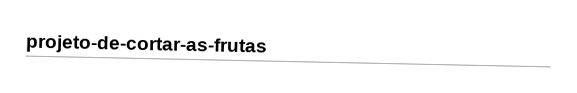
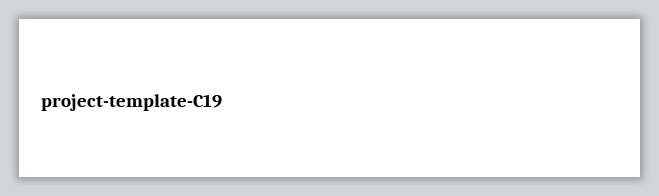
[25,34,268,57] projeto-de-cortar-as-frutas -> [41,94,222,111] project-template-C19

